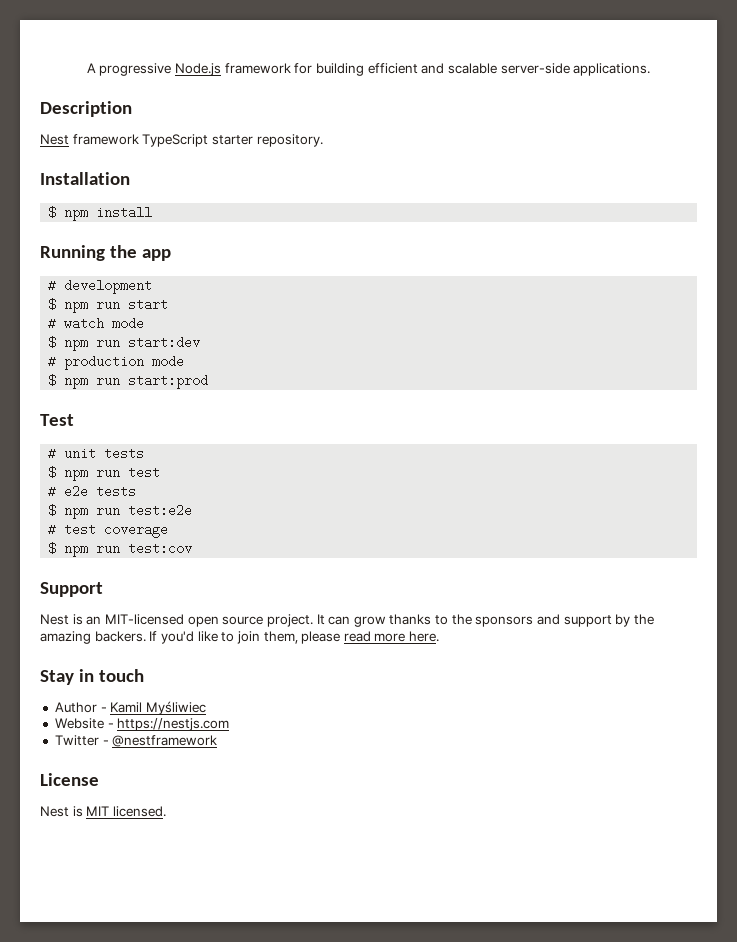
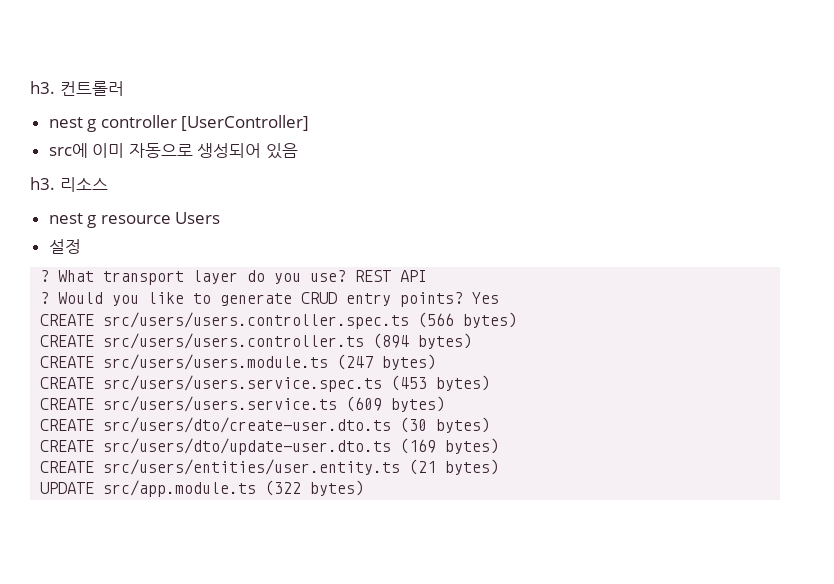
[86,63,651,76] [40,101,132,117] [40,134,323,147] [40,172,130,185] [48,206,153,221] [40,245,171,261] [48,279,153,294] [48,298,169,313] [48,317,145,330] [48,336,201,351] [48,355,185,370] [48,374,209,389] [40,414,74,426] [48,447,145,460] [48,466,161,481] [48,485,137,498] [48,504,193,519] [48,523,169,538] [48,542,193,557] [40,582,103,597] [40,614,654,627] [40,631,440,644] [40,669,144,685] [54,701,206,715] [54,718,230,731] [54,735,218,747] [40,773,99,786] [40,806,166,817] A progressive Node.js framework for building efficient and scalable server-side applications. // Description // Nest framework TypeScript starter repository. // Installation // $ npm install // Running the app // # development // $ npm run start // # watch mode // $ npm run start:dev // # production mode // $ npm run start:prod // Test // # unit tests // $ npm run test // # e2e tests // $ npm run test:e2e // # test coverage // $ npm run test:cov // Support // Nest is an MIT-licensed open source project. It can grow thanks to the sponsors and support by the amazing backers. If you'd like to join them, please read more here. // Stay in touch // Author - Kamil Myśliwiec // Website - https://nestjs.com // Twitter - @nestframework // License // Nest is MIT licensed. -> [30,81,124,96] [48,115,310,132] [48,143,299,159] [30,177,108,192] [48,212,221,228] [48,239,81,254] [40,270,428,285] [40,292,500,307] [40,312,518,329] [40,333,473,349] [40,354,437,370] [40,375,491,392] [40,396,446,412] [40,417,491,433] [40,438,500,455] [40,459,500,475] [40,480,365,497] h3. 컨트롤러 // nest g controller [UserController] // src에 이미 자동으로 생성되어 있음 // h3. 리소스 // nest g resource Users // 설정 // ? What transport layer do you use? REST API // ? Would you like to generate CRUD entry points? Yes // CREATE src/users/users.controller.spec.ts (566 bytes) // CREATE src/users/users.controller.ts (894 bytes) // CREATE src/users/users.module.ts (247 bytes) // CREATE src/users/users.service.spec.ts (453 bytes) // CREATE src/users/users.service.ts (609 bytes) // CREATE src/users/dto/create-user.dto.ts (30 bytes) // CREATE src/users/dto/update-user.dto.ts (169 bytes) // CREATE src/users/entities/user.entity.ts (21 bytes) // UPDATE src/app.module.ts (322 bytes)

